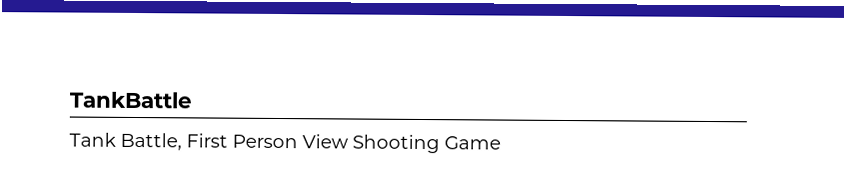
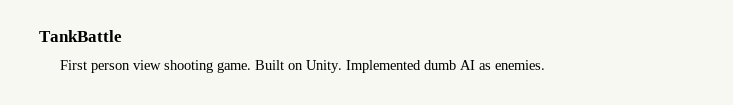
[69,132,501,154] Tank Battle, First Person View Shooting Game -> [59,60,545,73] First person view shooting game. Built on Unity. Implemented dumb AI as enemies.

